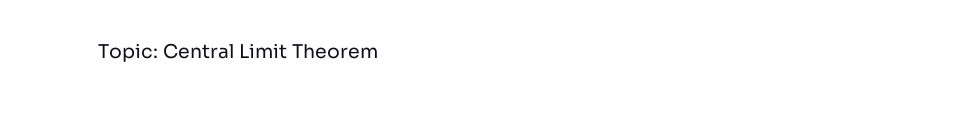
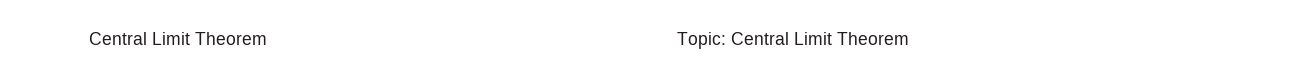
(98, 52) none -> [89,32,267,45] Central Limit Theorem //

